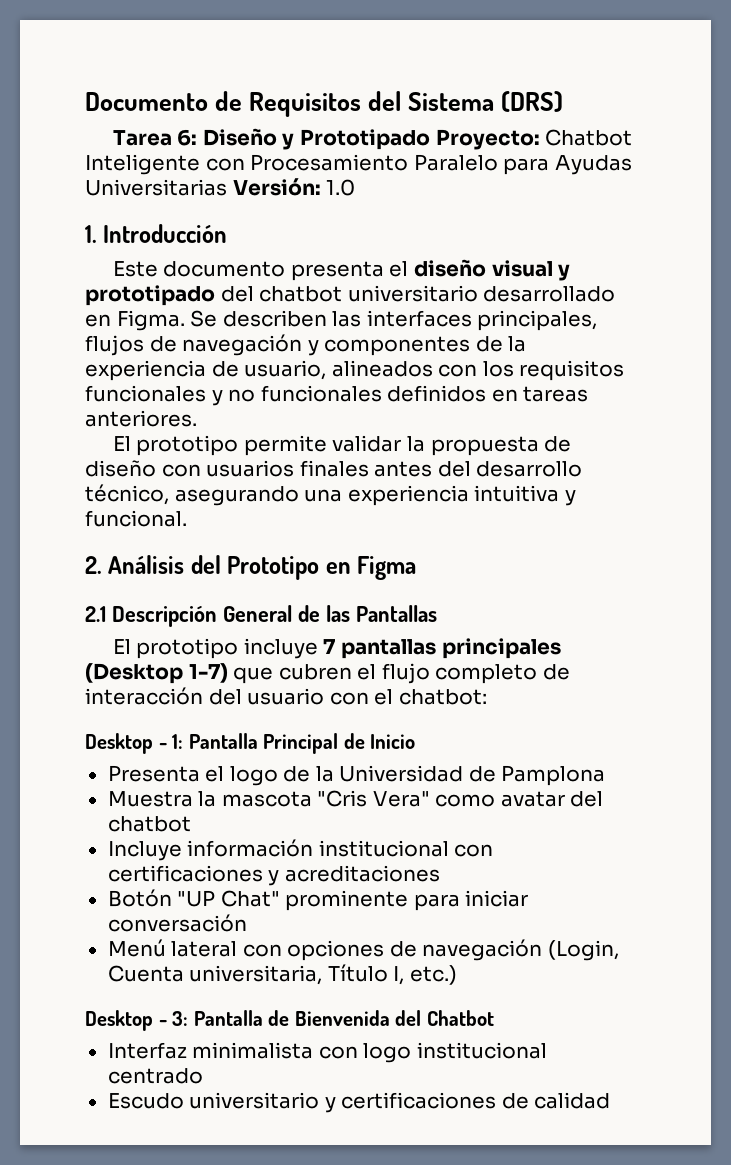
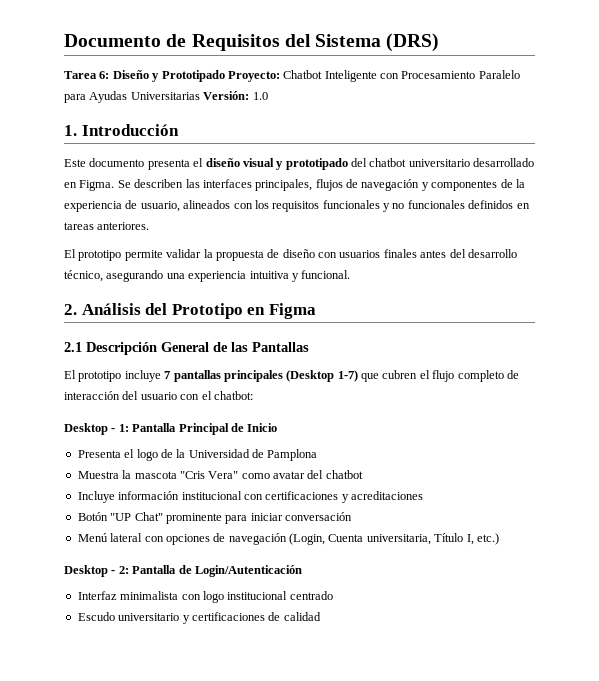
[172,1011,189,1026] 3: -> [118,566,129,574] 2:
[294,1010,494,1026] Bienvenida del Chatbot -> [194,565,302,577] Login/Autenticación

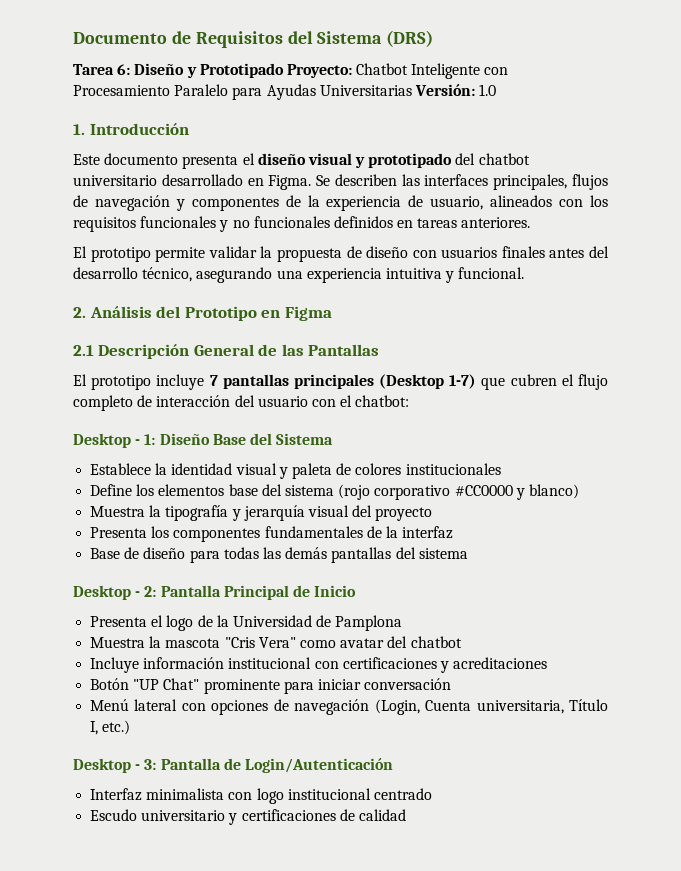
(129, 428) none -> [159,433,334,445] [90,463,501,479] [90,484,579,500] [90,505,433,521] [90,526,454,542] [90,547,468,563] [73,585,157,600] Diseño Base del Sistema // Establece la identidad visual y paleta de colores institucionales // Define los elementos base del sistema (rojo corporativo #CC0000 y blanco) // Muestra la tipografía y jerarquía visual del proyecto // Presenta los componentes fundamentales de la interfaz // Base de diseño para todas las demás pantallas del sistema // Desktop - 2:
[118,566,129,574] 2: -> [144,759,157,770] 3:

